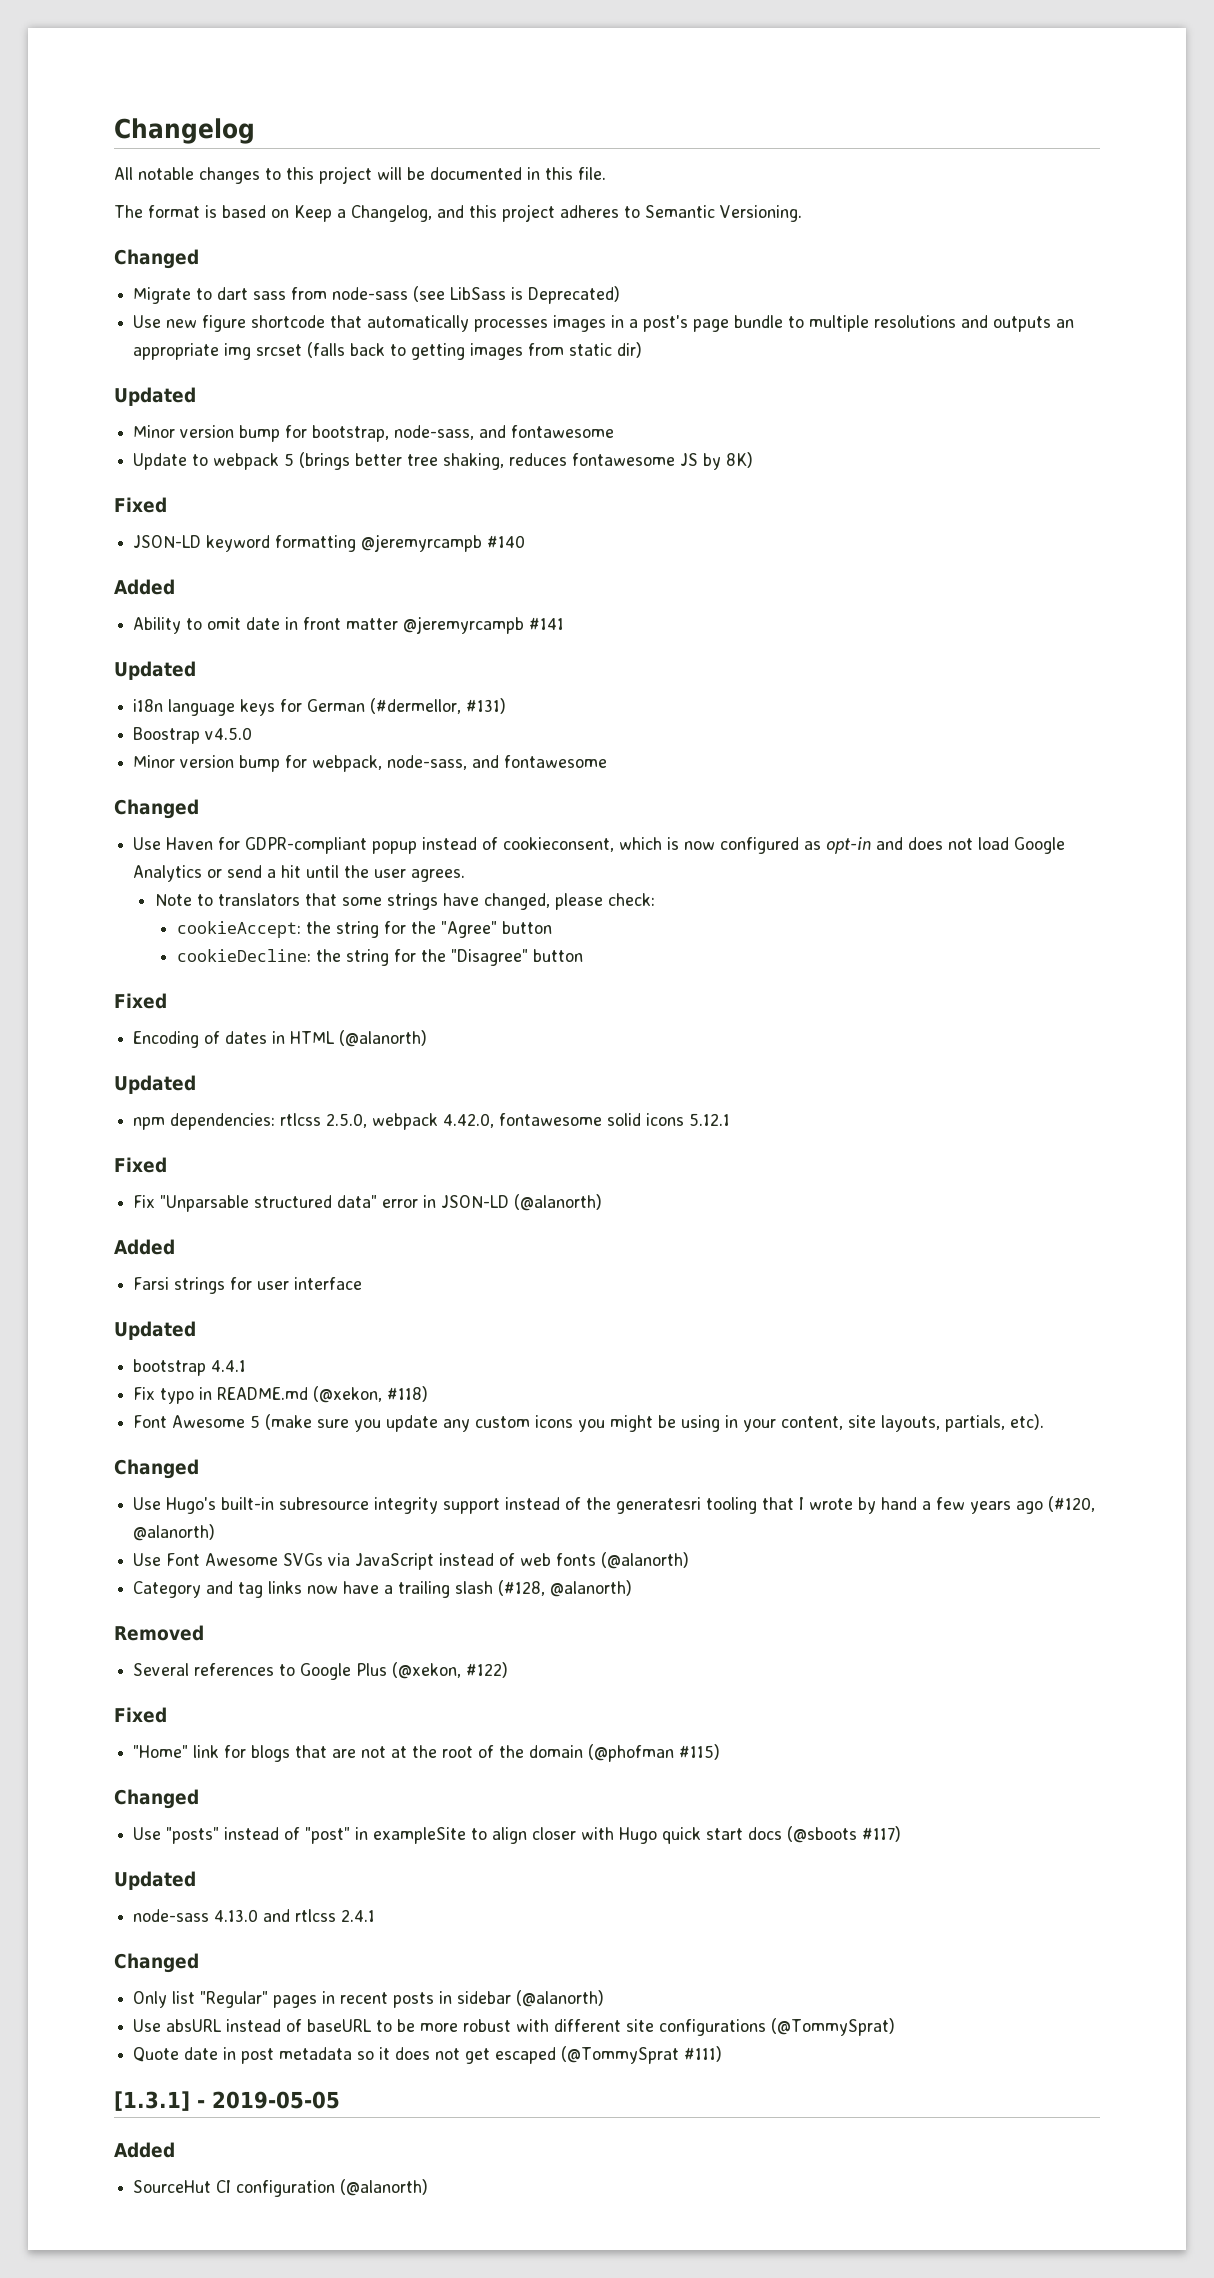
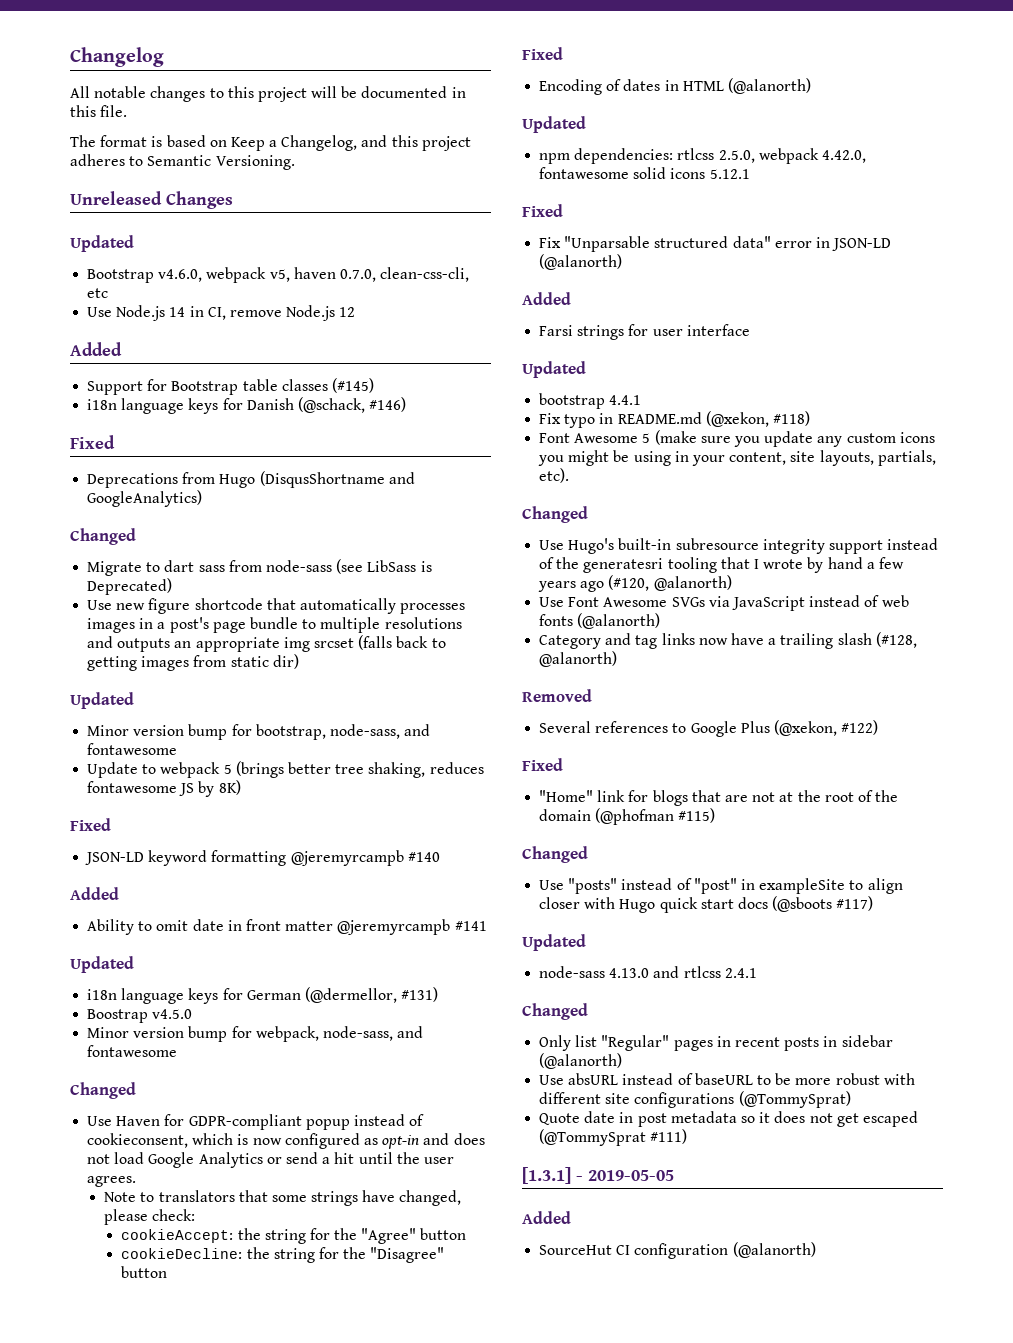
(802, 213) none -> [70,191,233,209] [70,235,134,252] [87,267,470,283] [87,288,109,298] [87,305,356,321] [70,342,122,356] [87,378,374,395] [87,397,407,414] [70,435,115,449] [87,471,415,488] [87,490,203,507] // Unreleased Changes // Updated // Bootstrap v4.6.0, webpack v5, haven 0.7.0, clean-css-cli, etc // Use Node.js 14 in CI, remove Node.js 12 // Added // Support for Bootstrap table classes (#145) // i18n language keys for Danish (@schack, #146) // Fixed // Deprecations from Hugo (DisqusShortname and GoogleAnalytics)
[370,698,462,714] (#dermellor, -> [304,987,397,1003] (@dermellor,

